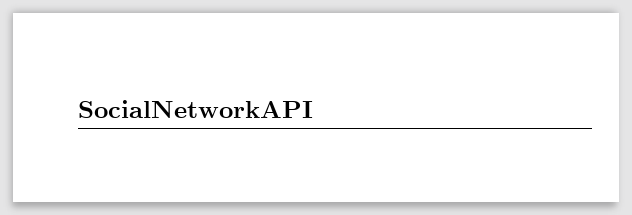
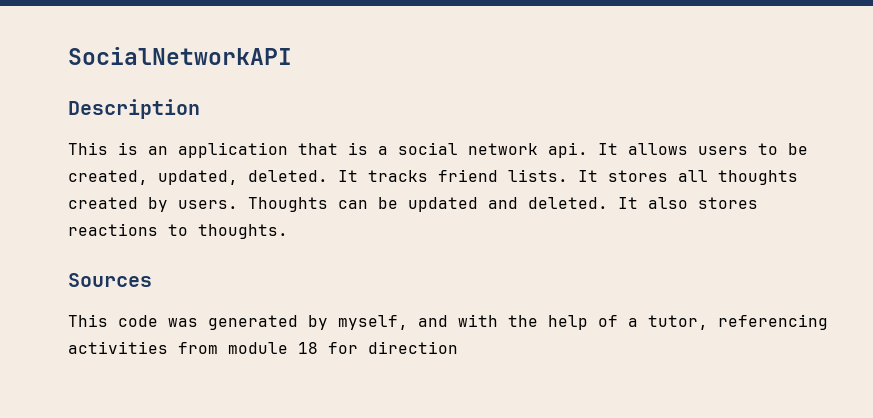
(313, 109) none -> [68,99,200,119] [68,142,808,158] [68,169,798,185] [68,197,758,212] [68,223,288,239] [68,273,152,287] [68,314,828,330] [68,341,458,354] // Description // This is an application that is a social network api. It allows users to be created, updated, deleted. It tracks friend lists. It stores all thoughts created by users. Thoughts can be updated and deleted. It also stores reactions to thoughts. // Sources // This code was generated by myself, and with the help of a tutor, referencing activities from module 18 for direction

